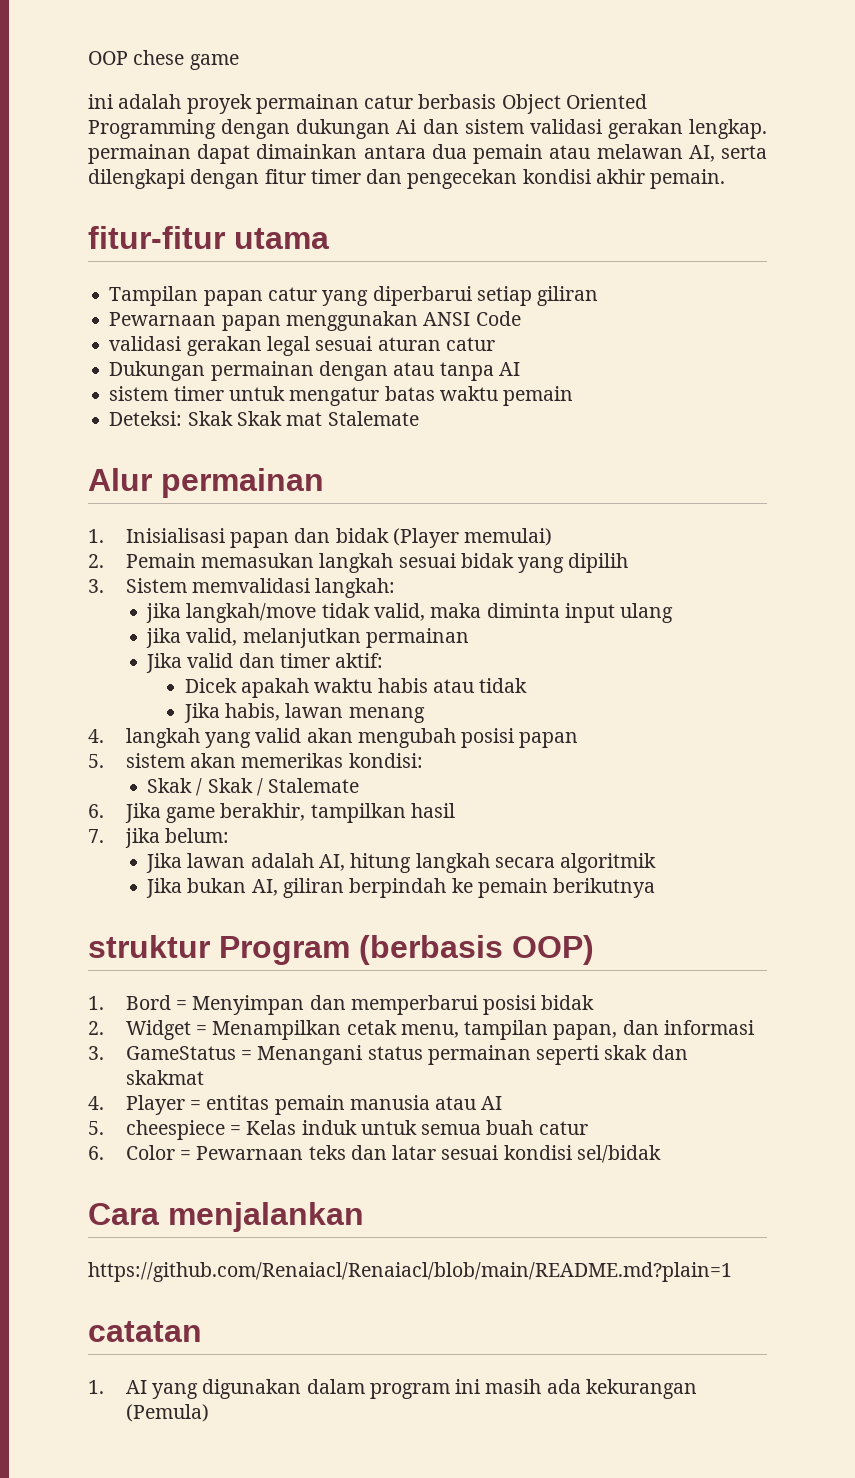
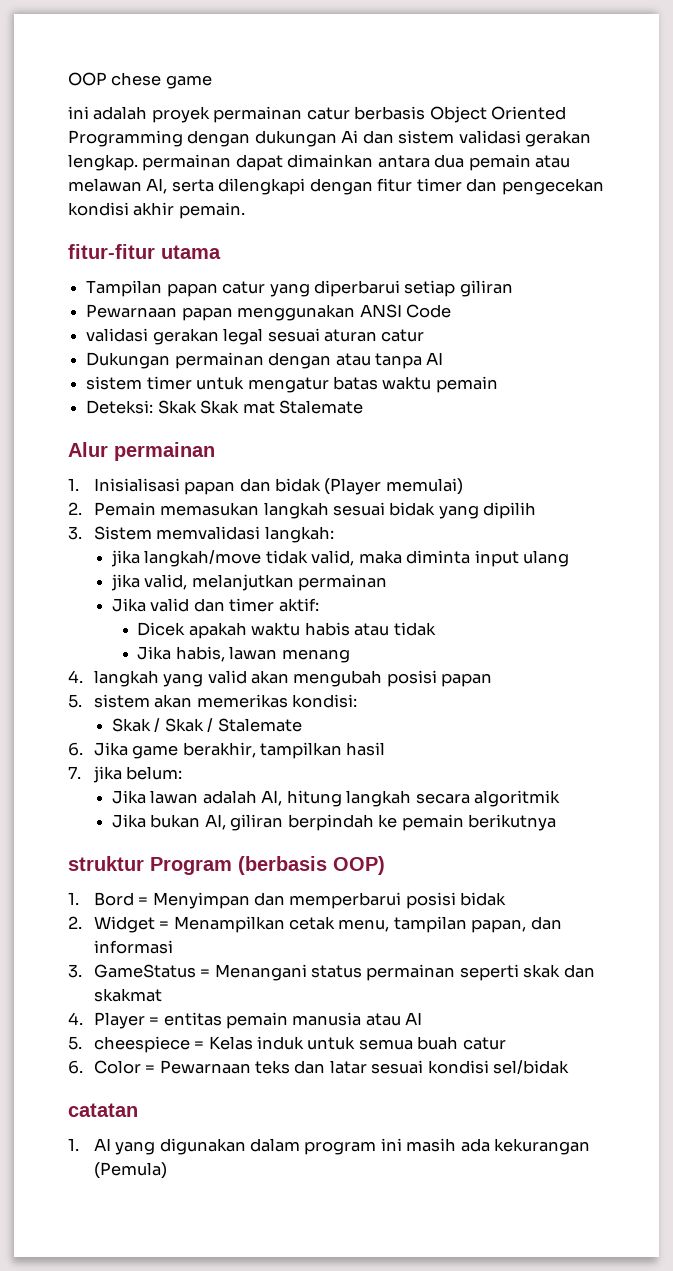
[88,1202,364,1232] [88,1262,732,1282] // Cara menjalankan // https://github.com/Renaiacl/Renaiacl/blob/main/README.md?plain=1 -> (570, 1067) none

